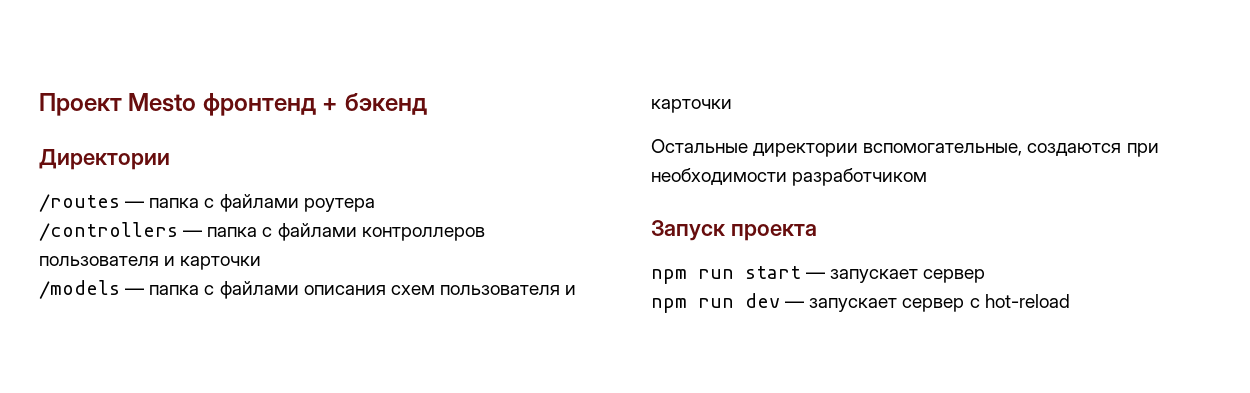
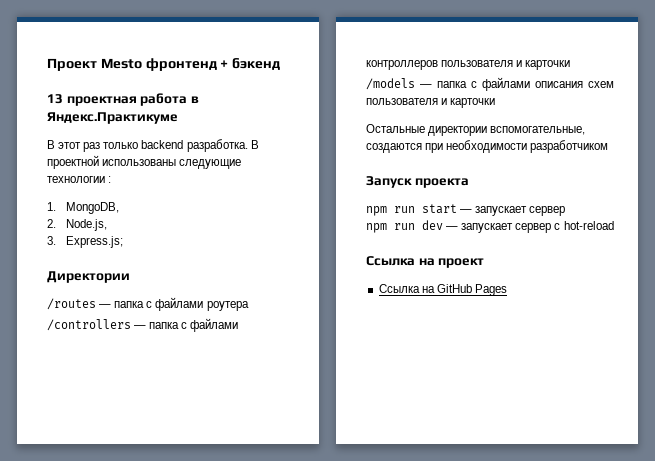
(427, 104) none -> [47,93,199,106] [47,112,178,124] [47,139,259,152] [47,155,242,169] [47,176,112,183] [47,202,119,214] [47,219,107,231] [47,236,123,248] // 13 проектная работа в Яндекс.Практикуме // В этот раз только backend разработка. В проектной использованы следующие технологии : // 1. MongoDB, // 2. Node.js, // 3. Express.js;
(1070, 301) none -> [366,256,485,268] [378,284,507,296] // Ссылка на проект // Ссылка на GitHub Pages

